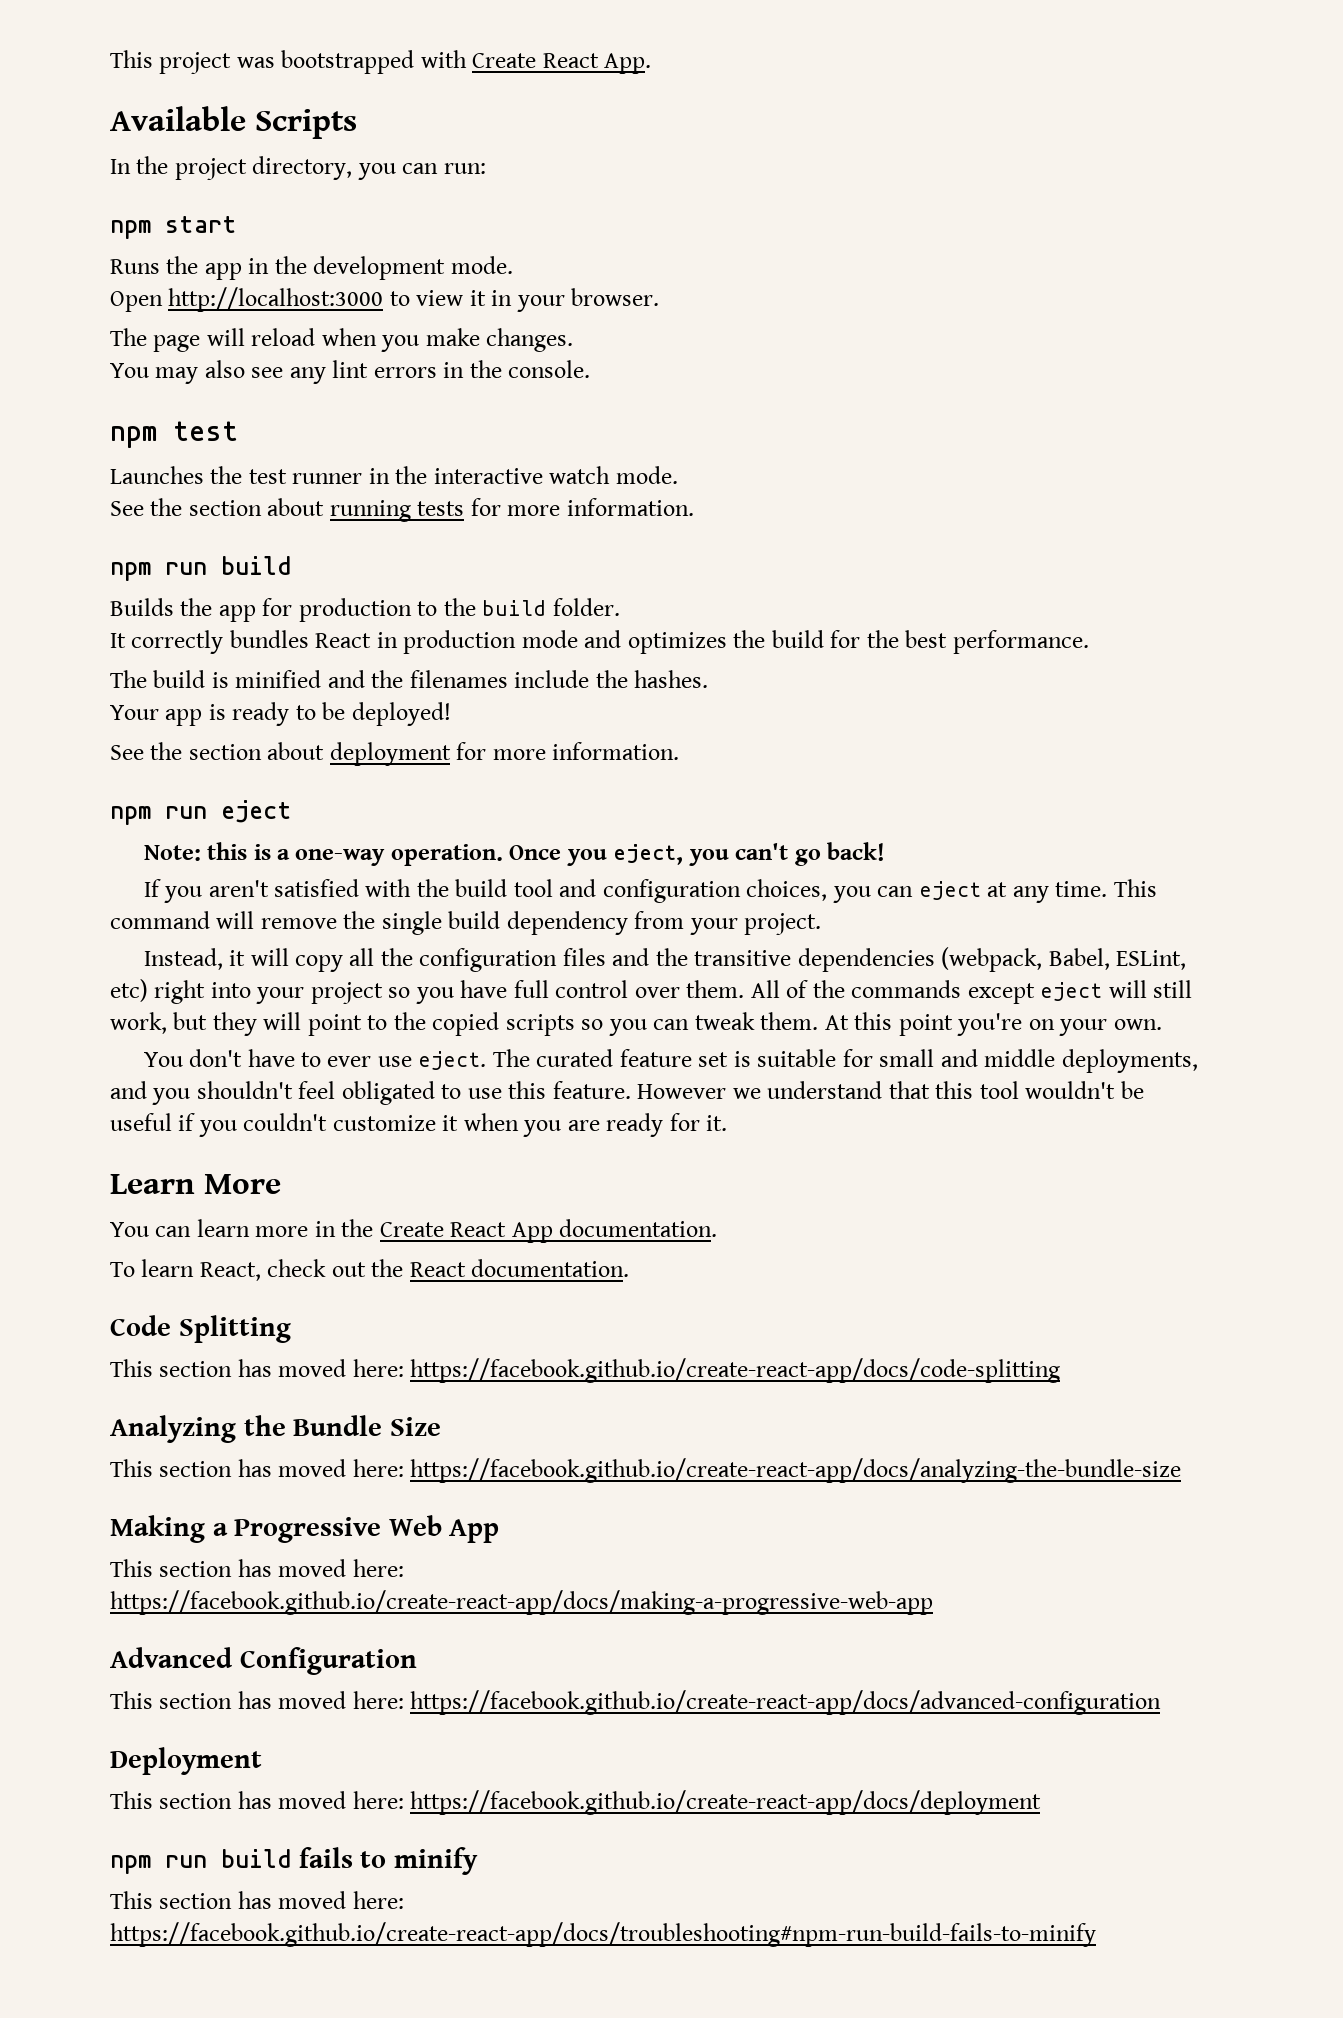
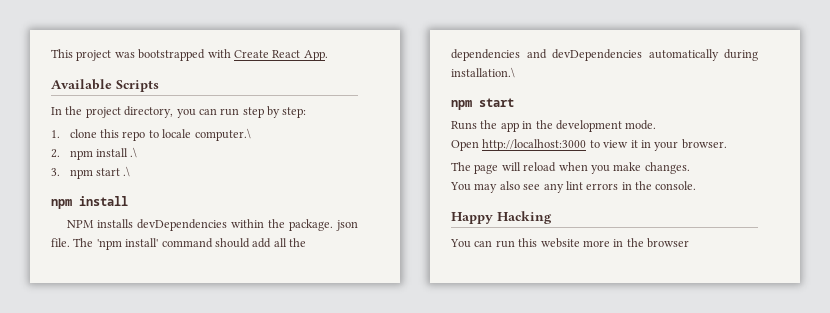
[443,163,486,174] run: -> [220,106,307,118] [51,128,251,141] [51,147,138,160] [51,166,131,179] [51,196,128,209] [67,219,358,231] [51,238,306,250] [451,49,758,61] [451,67,515,78] run step by step: // 1. clone this repo to locale computer.\ // 2. npm install .\ // 3. npm start .\ // npm install // NPM installs devDependencies within the package. json file. The 'npm install' command should add all the dependencies and devDependencies automatically during installation.\
[110,421,238,448] [110,466,678,484] [110,498,694,522] [110,556,291,581] [110,598,620,622] [110,630,1089,654] [110,670,709,688] [110,702,451,726] [110,742,680,766] [110,800,292,825] [143,842,886,866] [143,879,1157,903] [110,911,822,935] [143,947,1187,972] [110,979,1193,1004] [110,1012,1162,1036] [143,1049,1198,1073] [110,1081,1144,1105] [110,1113,728,1137] [110,1174,281,1194] [110,1219,718,1243] [110,1259,630,1281] [110,1315,291,1343] [110,1358,1061,1383] [110,1415,441,1443] [110,1458,1182,1483] [110,1515,500,1543] [110,1559,404,1577] [110,1590,933,1615] [110,1647,417,1675] [110,1690,1162,1715] [110,1747,262,1775] [110,1790,1042,1815] [110,1847,478,1875] [110,1891,404,1909] [110,1922,1096,1947] npm test // Launches the test runner in the interactive watch mode. // See the section about running tests for more information. // npm run build // Builds the app for production to the build folder. // It correctly bundles React in production mode and optimizes the build for the best performance. // The build is minified and the filenames include the hashes. // Your app is ready to be deployed! // See the section about deployment for more information. // npm run eject // Note: this is a one-way operation. Once you eject, you can't go back! // If you aren't satisfied with the build tool and configuration choices, you can eject at any time. This command will remove the single build dependency from your project. // Instead, it will copy all the configuration files and the transitive dependencies (webpack, Babel, ESLint, etc) right into your project so you have full control over them. All of the commands except eject will still work, but they will point to the copied scripts so you can tweak them. At this point you're on your own. // You don't have to ever use eject. The curated feature set is suitable for small and middle deployments, and you shouldn't feel obligated to use this feature. However we understand that this tool wouldn't be useful if you couldn't customize it when you are ready for it. // Learn More // You can learn more in the Create React App documentation. // To learn React, check out the React documentation. // Code Splitting // This section has moved here: https://facebook.github.io/create-react-app/docs/code-splitting // Analyzing the Bundle Size // This section has moved here: https://facebook.github.io/create-react-app/docs/analyzing-the-bundle-size // Making a Progressive Web App // This section has moved here: https://facebook.github.io/create-react-app/docs/making-a-progressive-web-app // Advanced Configuration // This section has moved here: https://facebook.github.io/create-react-app/docs/advanced-configuration // Deployment // This section has moved here: https://facebook.github.io/create-react-app/docs/deployment // npm run build fails to minify // This section has moved here: https://facebook.github.io/create-react-app/docs/troubleshooting#npm-run-build-fails-to-minify -> [451,211,552,224] [450,238,689,248] Happy Hacking // You can run this website more in the browser

